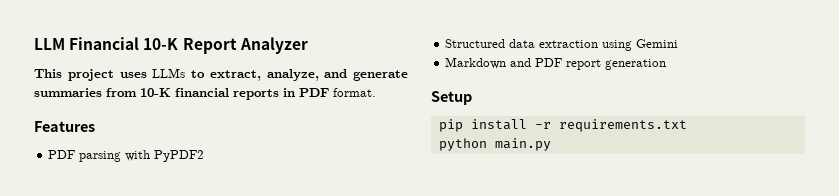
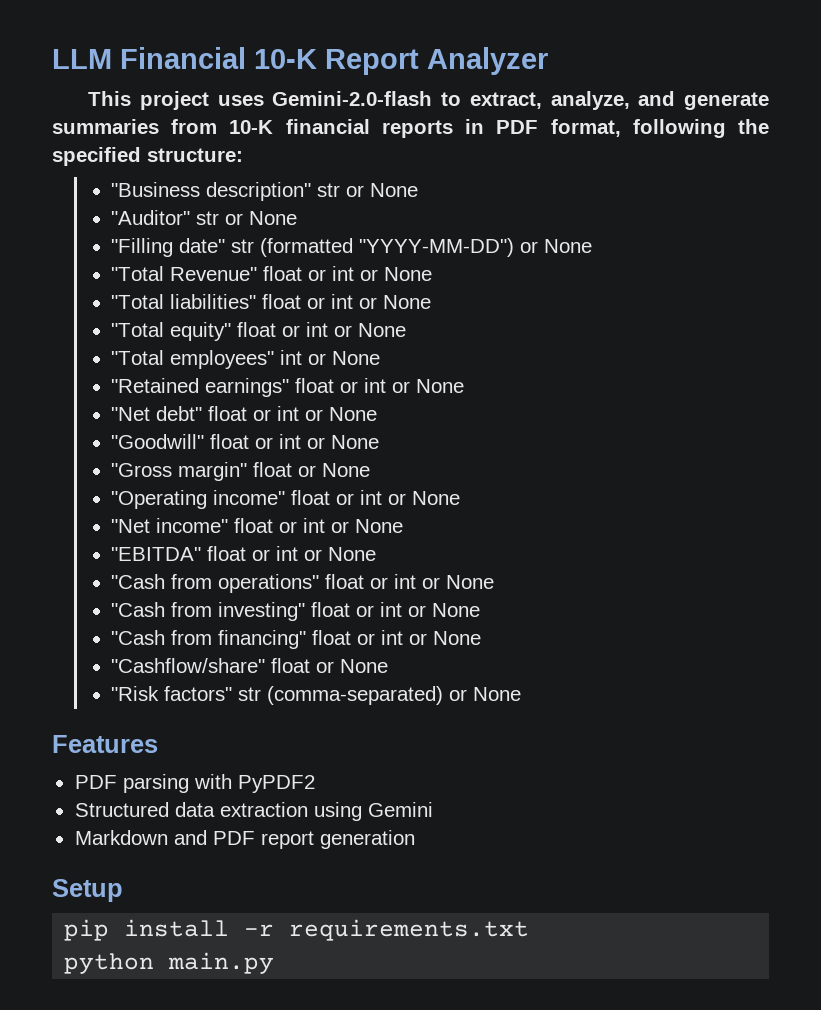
[152,68,186,78] LLMs -> [272,91,433,106] Gemini-2.0-flash
[333,88,376,97] format. -> [550,119,769,138] [52,147,243,166] [111,182,419,201] [111,210,298,225] [111,238,593,257] [111,266,433,281] [111,294,432,309] [111,322,407,341] [111,350,381,369] [111,378,465,397] [111,406,378,421] [111,434,380,449] [111,462,371,481] [111,490,461,509] [111,518,404,533] [111,546,377,561] [111,574,495,593] [111,602,481,621] [111,630,482,649] [111,658,389,673] [111,686,522,705] format, following the specified structure: // "Business description" str or None // "Auditor" str or None // "Filling date" str (formatted "YYYY-MM-DD") or None // "Total Revenue" float or int or None // "Total liabilities" float or int or None // "Total equity" float or int or None // "Total employees" int or None // "Retained earnings" float or int or None // "Net debt" float or int or None // "Goodwill" float or int or None // "Gross margin" float or None // "Operating income" float or int or None // "Net income" float or int or None // "EBITDA" float or int or None // "Cash from operations" float or int or None // "Cash from investing" float or int or None // "Cash from financing" float or int or None // "Cashflow/share" float or None // "Risk factors" str (comma-separated) or None

